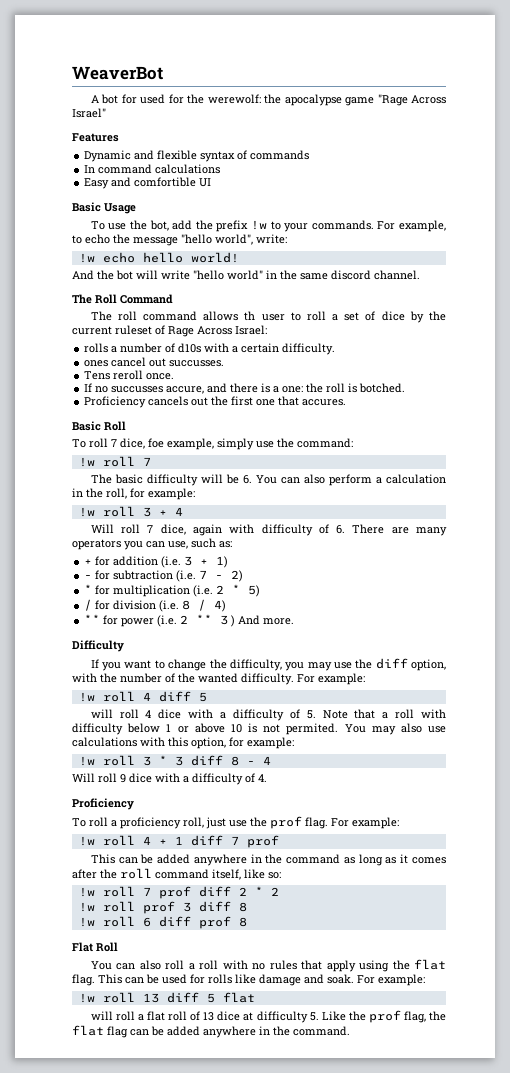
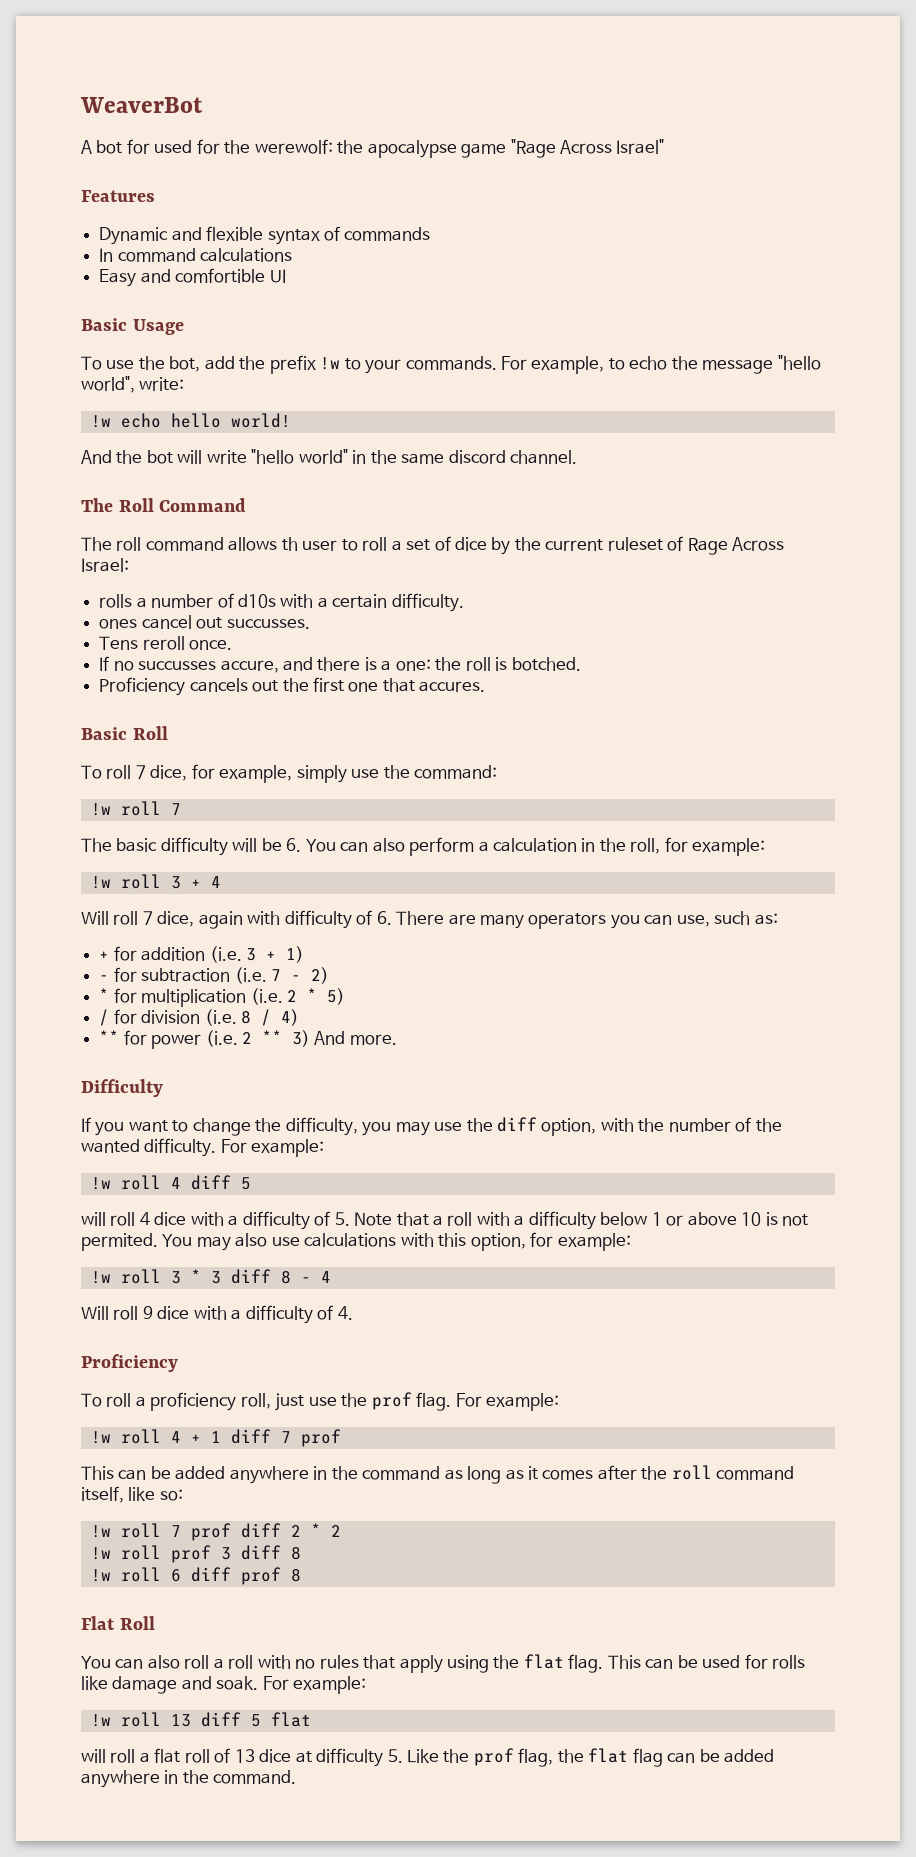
[148,438,164,448] foe -> [191,764,215,779] for
[220,615,236,627] 3 ) -> [291,1030,310,1047] 3)
(446, 714) none -> [514,1215,525,1226] a

